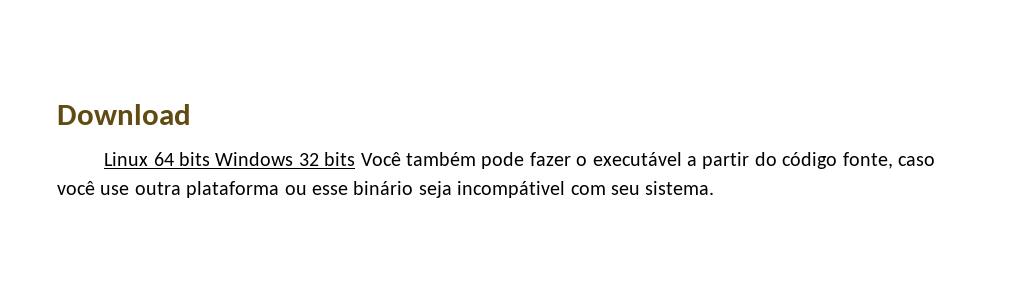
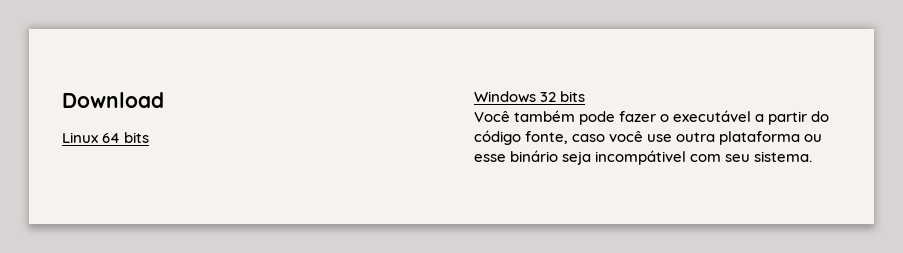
(211, 159) none -> (150, 137) //
(356, 159) none -> (586, 96) //

